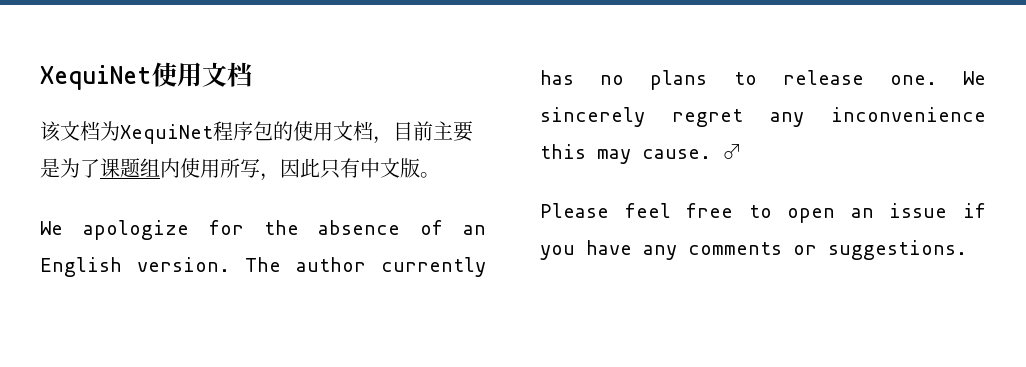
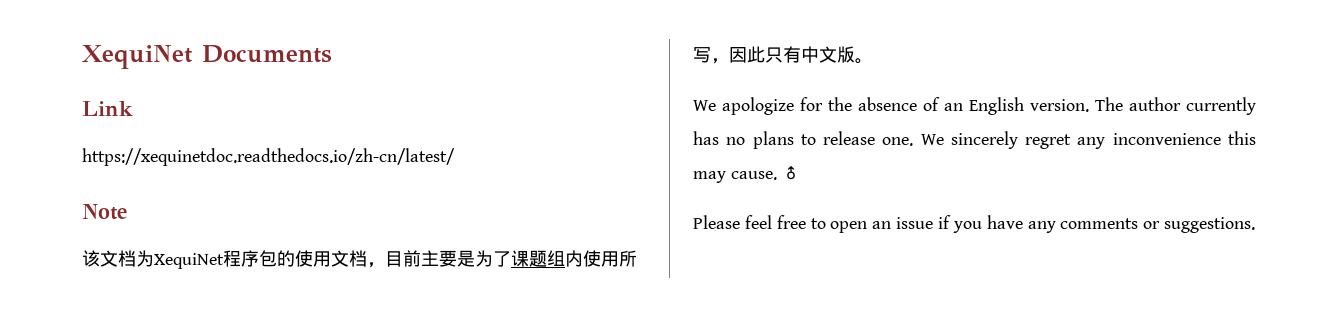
[40,62,252,90] XequiNet使用文档 -> [82,45,332,69] [82,101,133,116] [82,148,455,166] [82,204,128,220] XequiNet Documents // Link // https://xequinetdoc.readthedocs.io/zh-cn/latest/ // Note

